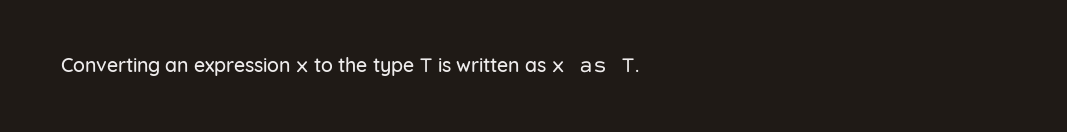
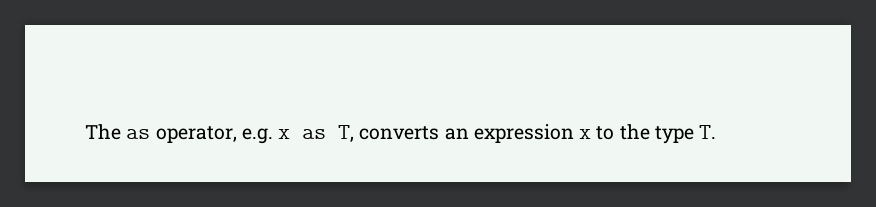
[61,58,160,76] Converting -> [85,124,440,144] The as operator, e.g. x as T, converts
[418,58,607,73] T is written as x as -> (694, 135) none

